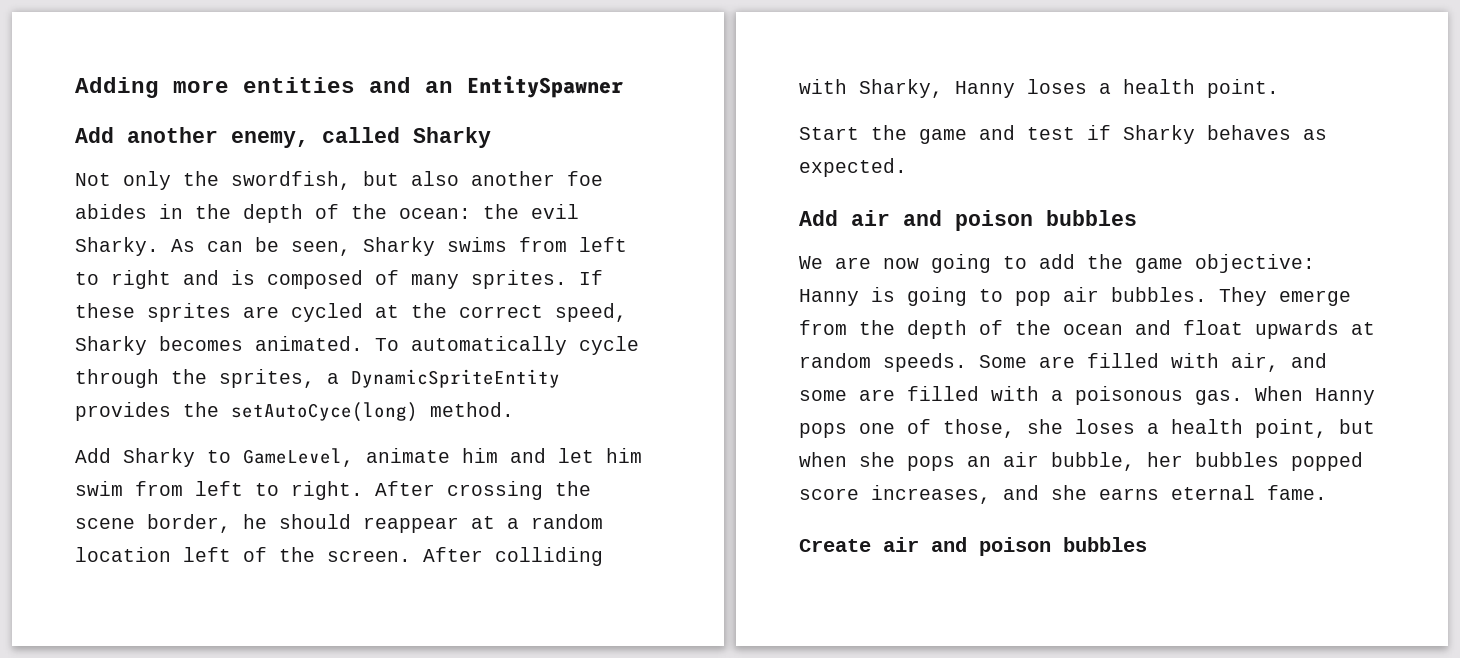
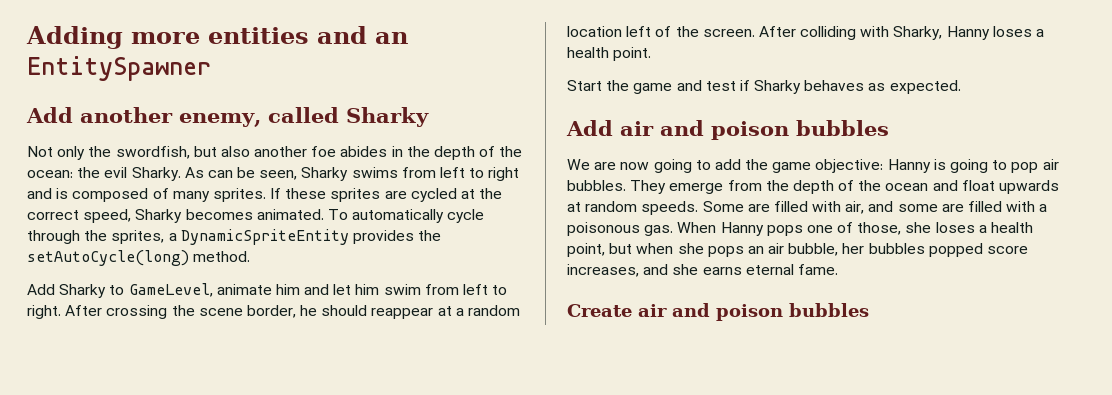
[231,402,418,422] setAutoCyce(long) -> [27,250,189,266] setAutoCycle(long)

